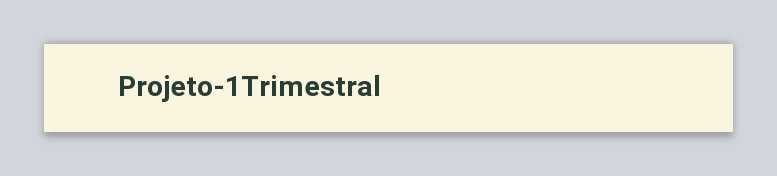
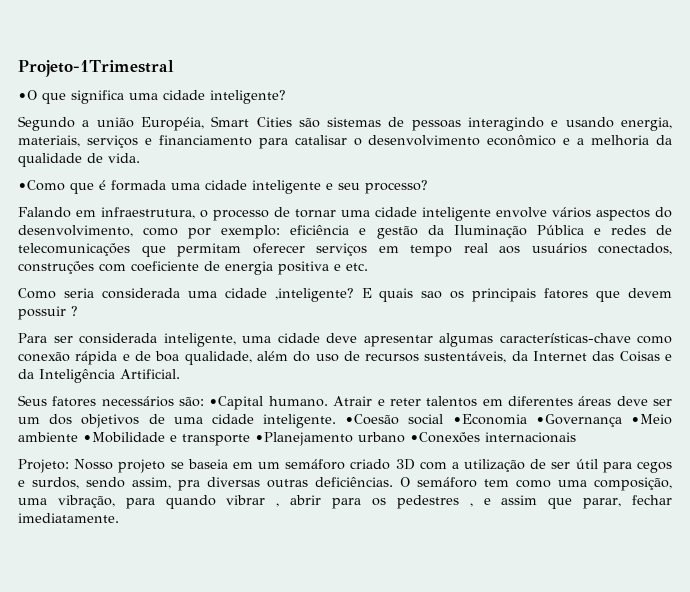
(381, 88) none -> [18,90,286,104] [18,116,672,131] [18,135,672,149] [18,153,140,167] [18,180,428,194] [18,207,672,221] [18,225,672,239] [18,243,672,257] [18,261,368,275] [18,288,672,302] [18,306,78,320] [18,333,672,347] [18,351,672,365] [18,369,180,383] [18,395,672,410] [18,414,672,428] [18,432,576,446] [18,459,672,473] [18,477,672,491] [18,495,673,509] [18,513,119,523] // •O que significa uma cidade inteligente? // Segundo a união Européia, Smart Cities são sistemas de pessoas interagindo e usando energia, materiais, serviços e financiamento para catalisar o desenvolvimento econômico e a melhoria da qualidade de vida. // •Como que é formada uma cidade inteligente e seu processo? // Falando em infraestrutura, o processo de tornar uma cidade inteligente envolve vários aspectos do desenvolvimento, como por exemplo: eficiência e gestão da Iluminação Pública e redes de telecomunicações que permitam oferecer serviços em tempo real aos usuários conectados, construções com coeficiente de energia positiva e etc. // Como seria considerada uma cidade ,inteligente? E quais sao os principais fatores que devem possuir ? // Para ser considerada inteligente, uma cidade deve apresentar algumas características-chave como conexão rápida e de boa qualidade, além do uso de recursos sustentáveis, da Internet das Coisas e da Inteligência Artificial. // Seus fatores necessários são: •Capital humano. Atrair e reter talentos em diferentes áreas deve ser um dos objetivos de uma cidade inteligente. •Coesão social •Economia •Governança •Meio ambiente •Mobilidade e transporte •Planejamento urbano •Conexões internacionais // Projeto: Nosso projeto se baseia em um semáforo criado 3D com a utilização de ser útil para cegos e surdos, sendo assim, pra diversas outras deficiências. O semáforo tem como uma composição, uma vibração, para quando vibrar , abrir para os pedestres , e assim que parar, fechar imediatamente.

